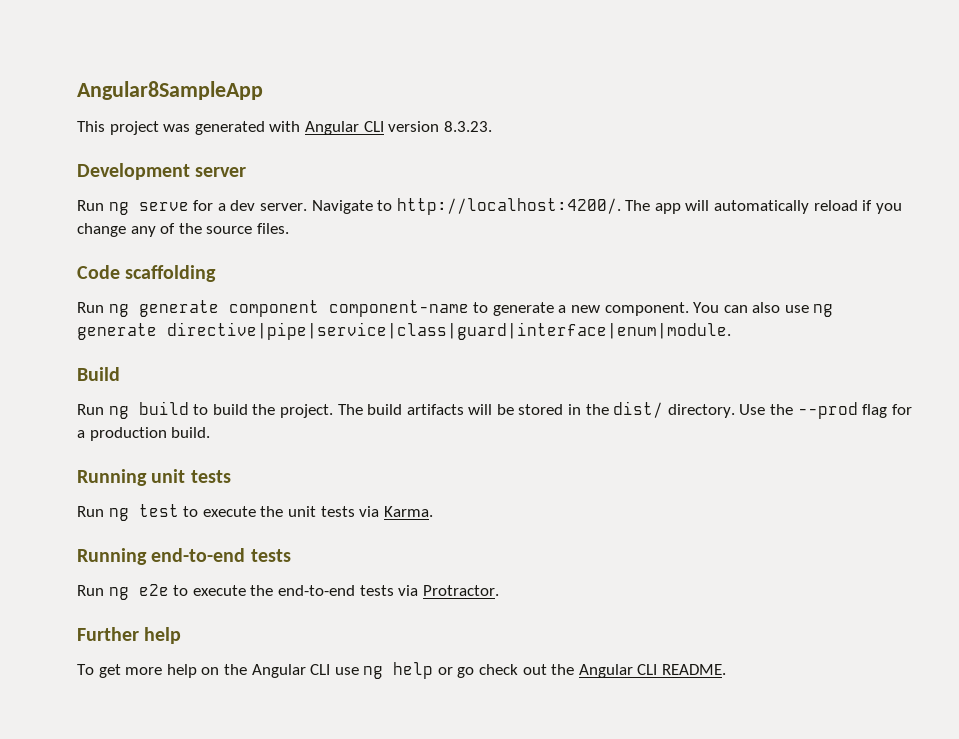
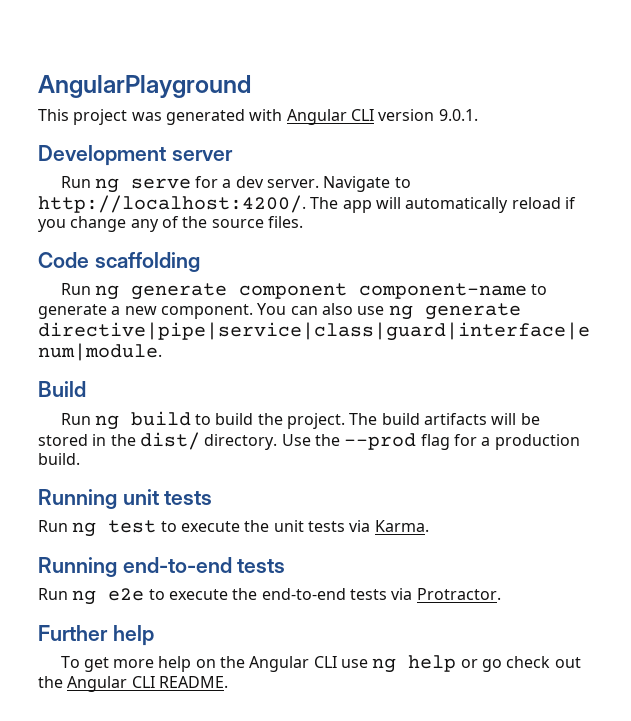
[77,81,263,100] Angular8SampleApp -> [38,75,251,98] AngularPlayground
[443,121,492,132] 8.3.23. -> [438,109,478,121] 9.0.1.

